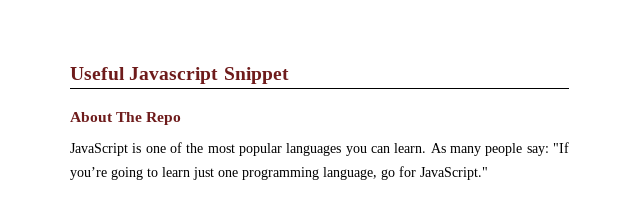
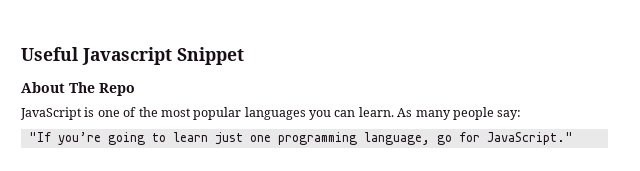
(549, 151) none -> (522, 115) //

